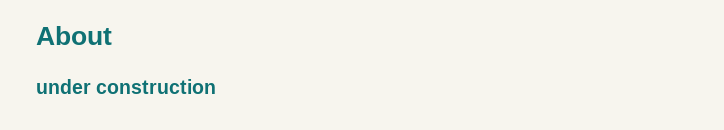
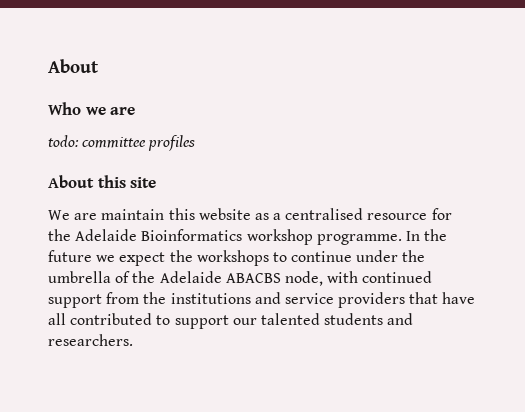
[36,79,217,94] under construction -> [48,102,136,115] [48,135,196,151] [48,175,157,188] [48,208,452,220] [48,229,448,245] [48,250,426,266] [48,271,433,286] [48,292,476,308] [48,313,414,329] [48,334,133,346] Who we are // todo: committee profiles // About this site // We are maintain this website as a centralised resource for the Adelaide Bioinformatics workshop programme. In the future we expect the workshops to continue under the umbrella of the Adelaide ABACBS node, with continued support from the institutions and service providers that have all contributed to support our talented students and researchers.

